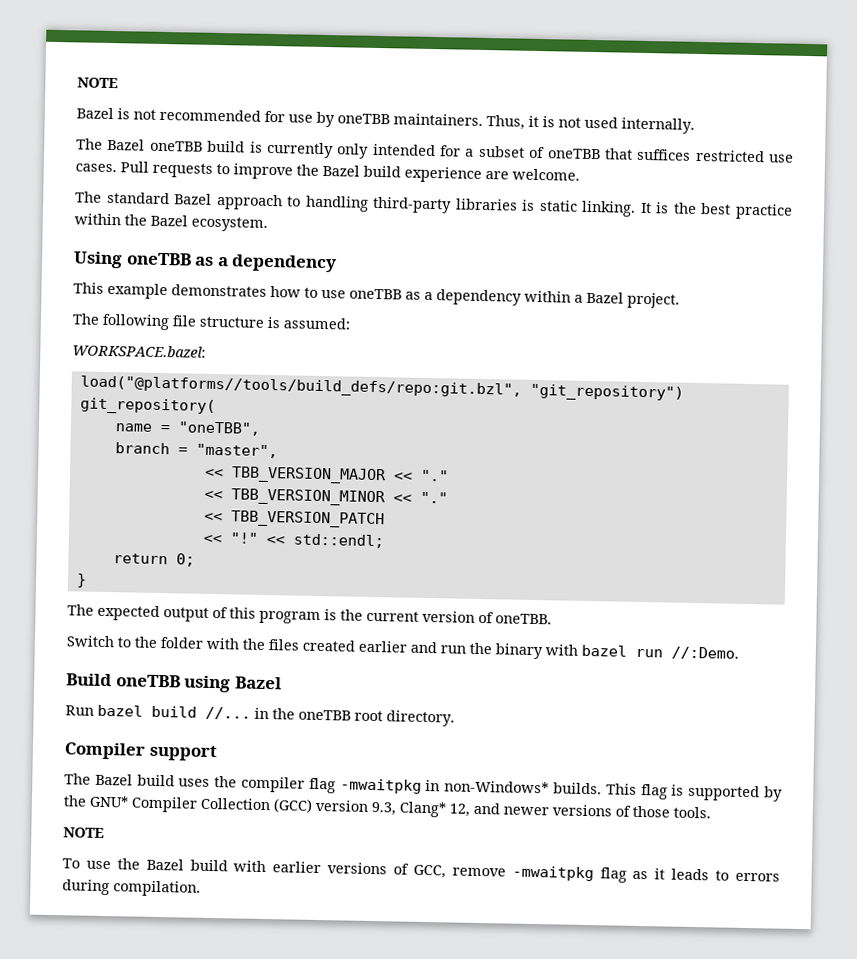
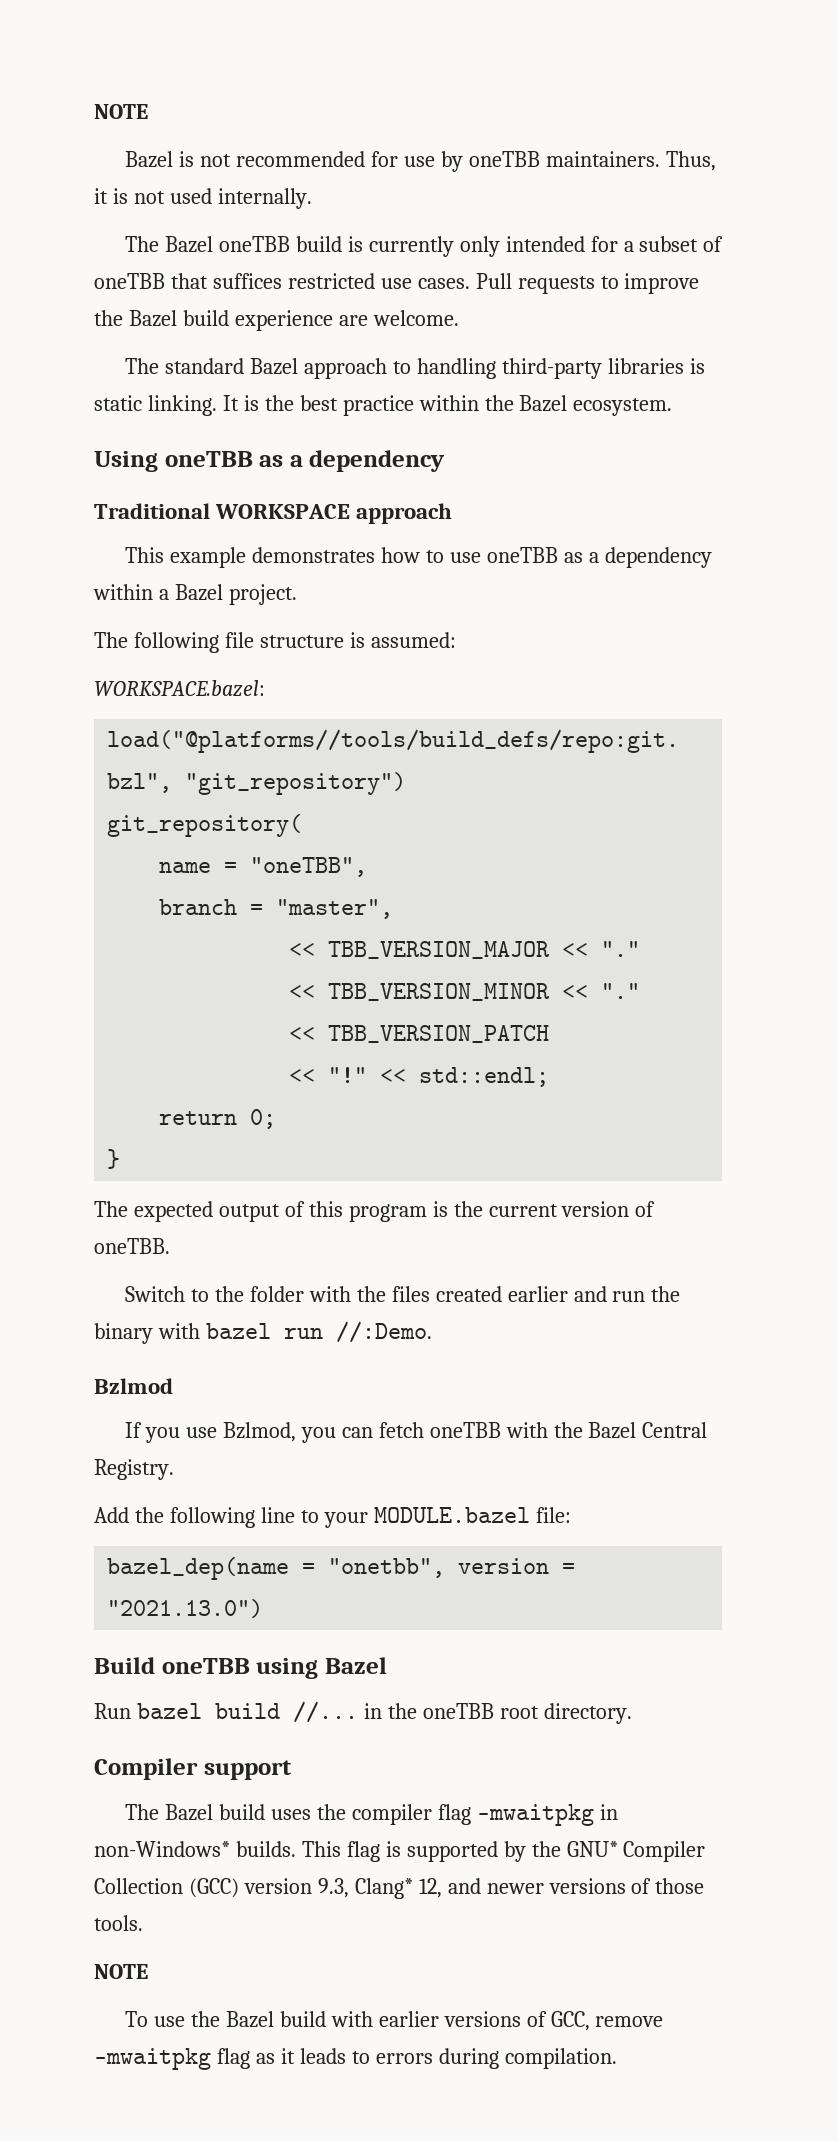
(338, 263) none -> [94,503,453,524] // Traditional WORKSPACE approach
(739, 653) none -> [94,1378,173,1394] [125,1422,708,1443] [94,1459,174,1480] [94,1507,571,1528] [107,1557,576,1580] [107,1599,264,1618] // Bzlmod // If you use Bzlmod, you can fetch oneTBB with the Bazel Central Registry. // Add the following line to your MODULE.bazel file: // bazel_dep(name = "onetbb", version = "2021.13.0")

